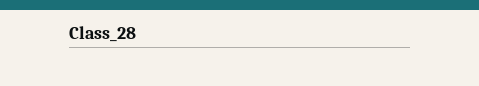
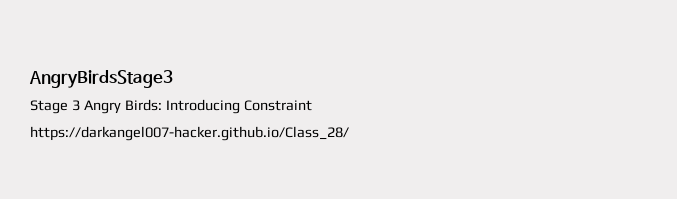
[69,26,136,42] Class_28 -> [29,70,173,88] [30,99,312,114] [30,126,349,141] AngryBirdsStage3 // Stage 3 Angry Birds: Introducing Constraint // https://darkangel007-hacker.github.io/Class_28/

